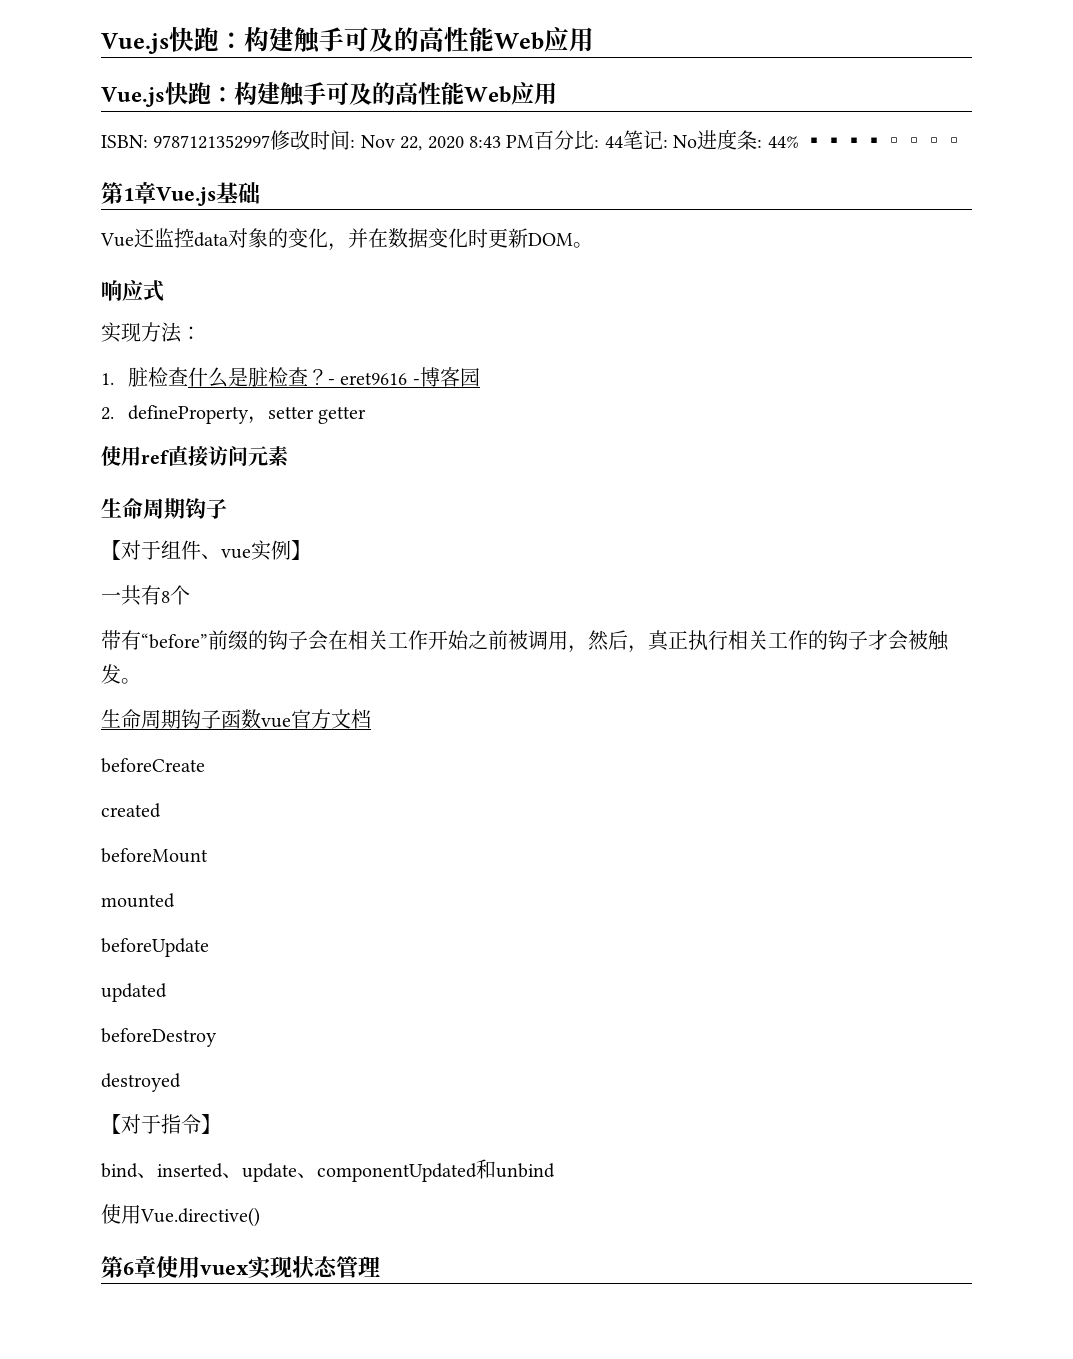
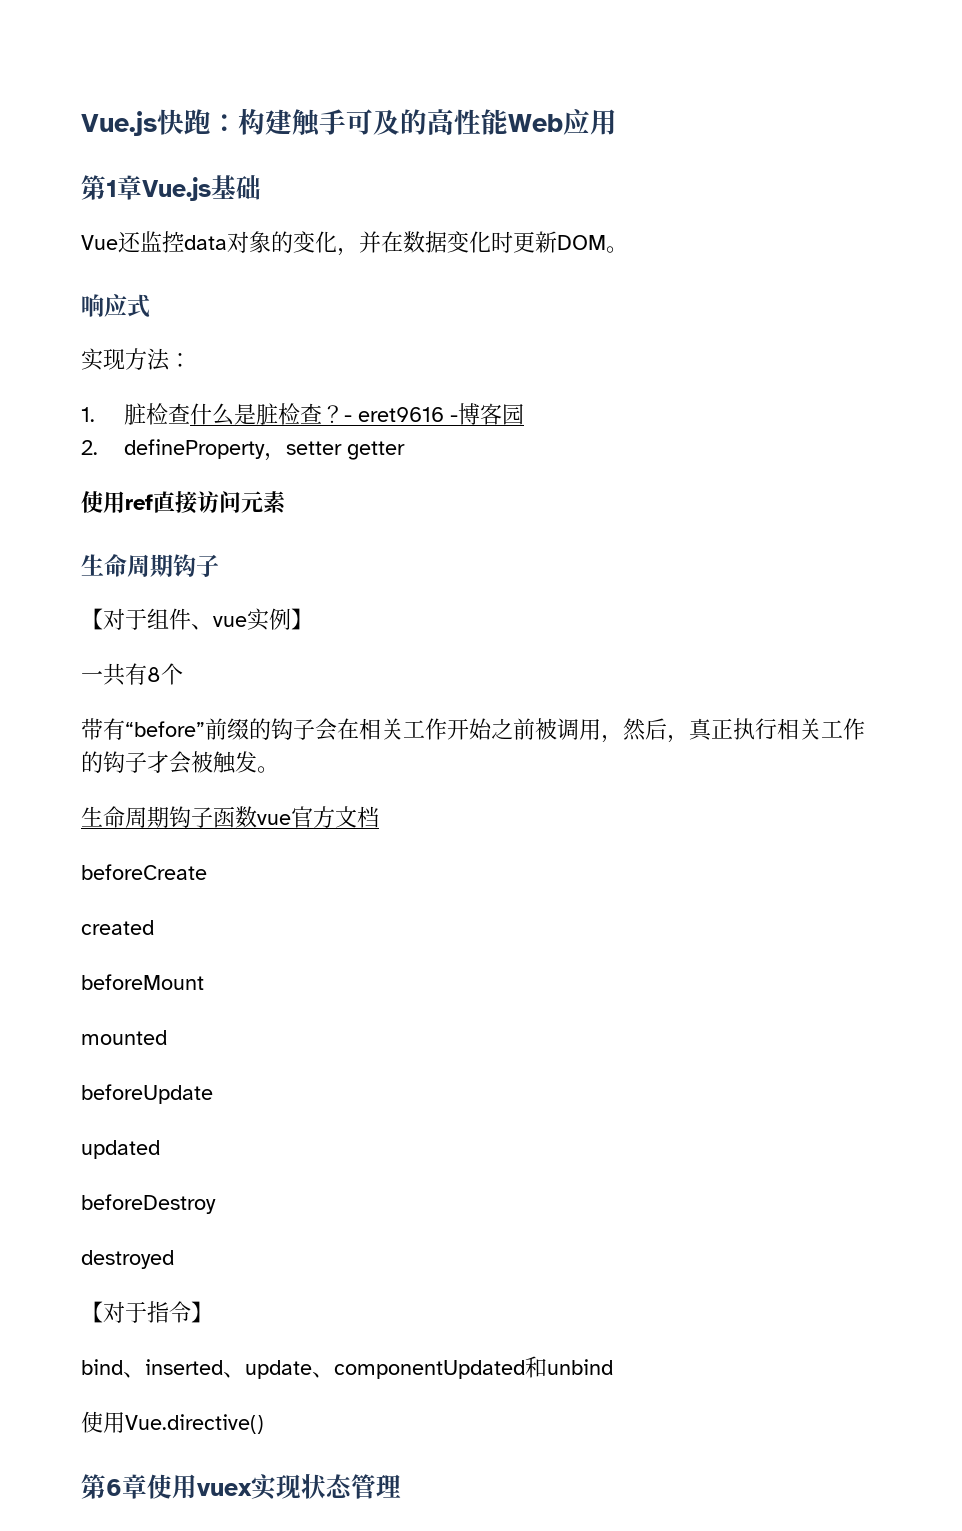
[101,82,557,107] [101,129,964,151] // Vue.js快跑：构建触手可及的高性能Web应用 // ISBN: 9787121352997修改时间: Nov 22, 2020 8:43 PM百分比: 44笔记: No进度条: 44% ▪▪▪▪▫▫▫▫ -> (617, 122) none

